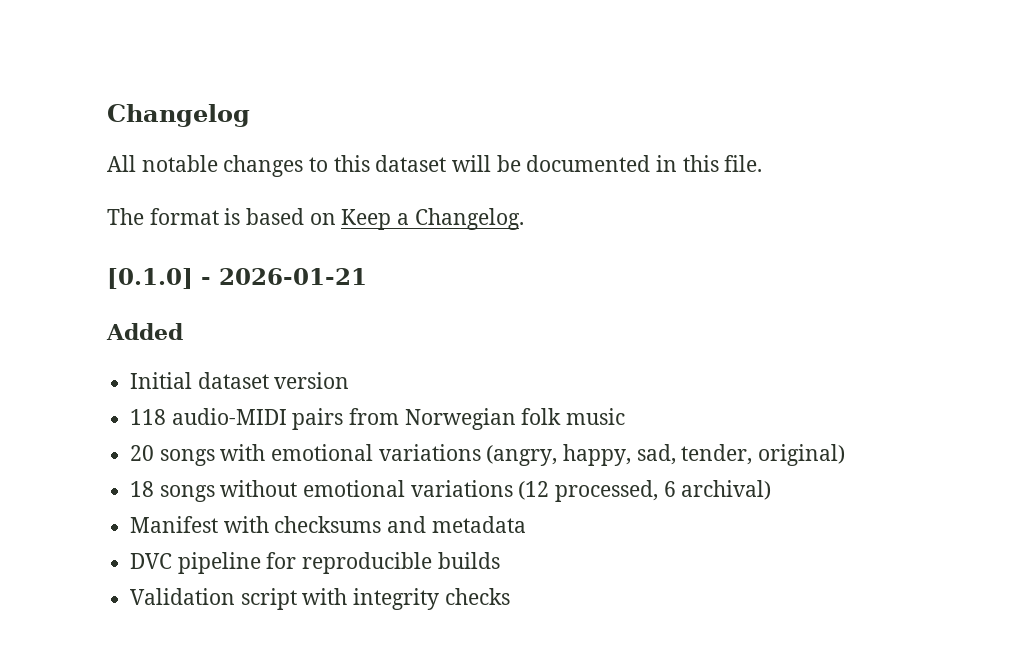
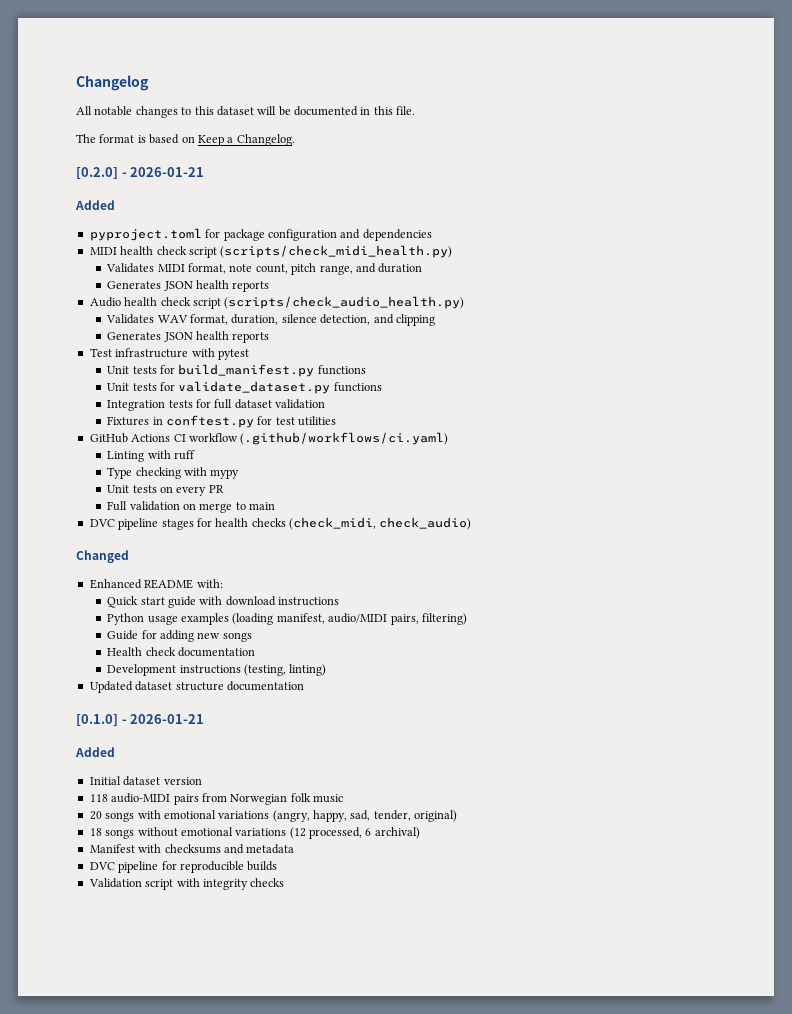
(524, 219) none -> [76,166,205,180] [75,200,115,210] [89,228,432,241] [89,245,453,258] [106,263,423,275] [107,280,270,292] [89,296,465,309] [106,314,435,326] [107,331,270,343] [89,348,249,360] [107,364,366,377] [107,381,382,394] [107,399,326,411] [107,415,337,428] [89,432,449,445] [107,450,196,462] [107,467,240,479] [107,485,224,496] [107,501,276,513] [89,517,472,530] [76,550,129,563] [89,579,223,589] [107,596,340,608] [107,613,467,625] [107,630,252,642] [107,647,256,657] [107,664,327,676] [89,681,304,693] // [0.2.0] - 2026-01-21 // Added // pyproject.toml for package configuration and dependencies // MIDI health check script (scripts/check_midi_health.py) // Validates MIDI format, note count, pitch range, and duration // Generates JSON health reports // Audio health check script (scripts/check_audio_health.py) // Validates WAV format, duration, silence detection, and clipping // Generates JSON health reports // Test infrastructure with pytest // Unit tests for build_manifest.py functions // Unit tests for validate_dataset.py functions // Integration tests for full dataset validation // Fixtures in conftest.py for test utilities // GitHub Actions CI workflow (.github/workflows/ci.yaml) // Linting with ruff // Type checking with mypy // Unit tests on every PR // Full validation on merge to main // DVC pipeline stages for health checks (check_midi, check_audio) // Changed // Enhanced README with: // Quick start guide with download instructions // Python usage examples (loading manifest, audio/MIDI pairs, filtering) // Guide for adding new songs // Health check documentation // Development instructions (testing, linting) // Updated dataset structure documentation

